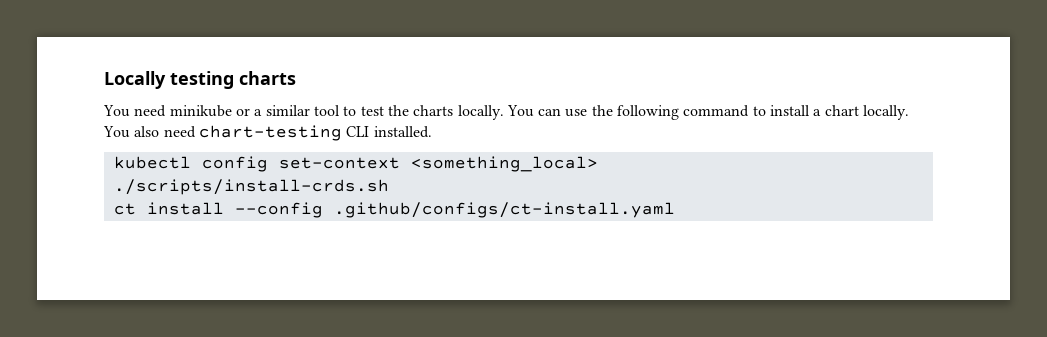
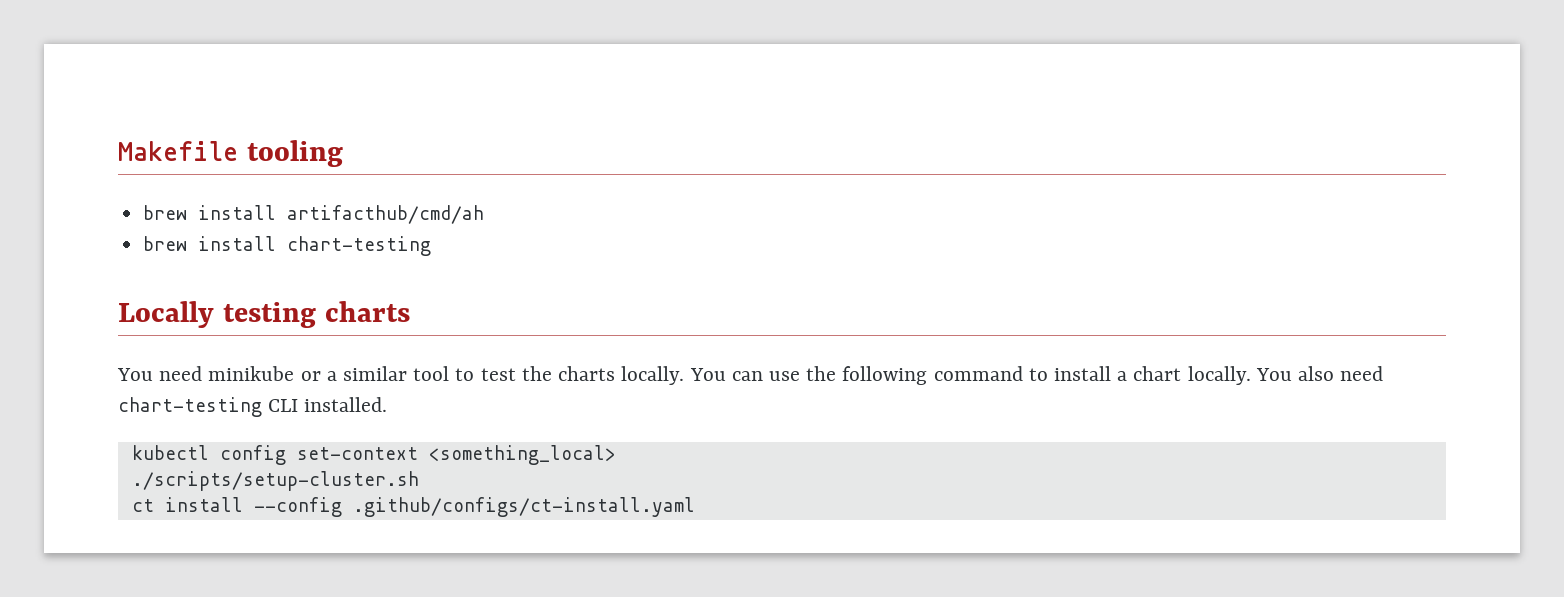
(104, 80) none -> [118,140,343,167] [143,205,485,224] [143,236,432,256] Makefile tooling // brew install artifacthub/cmd/ah // brew install chart-testing //
[113,179,389,195] ./scripts/install-crds.sh -> [131,471,419,491] ./scripts/setup-cluster.sh

